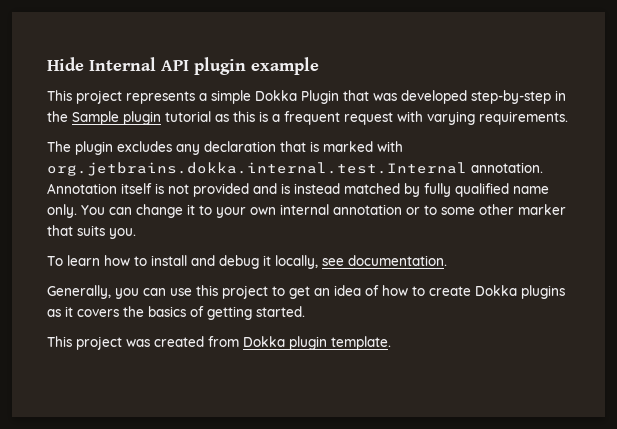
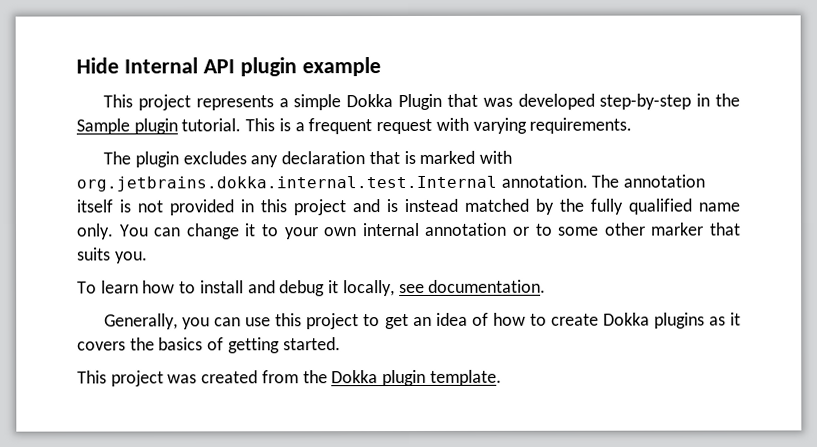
[165,111,255,122] tutorial as this -> [181,118,276,132] tutorial. This
[47,183,117,194] Annotation -> [591,174,706,188] The annotation
(249, 190) none -> [240,199,346,216] in this project
(420, 190) none -> [559,198,584,212] the
(239, 341) none -> [302,370,328,384] the

